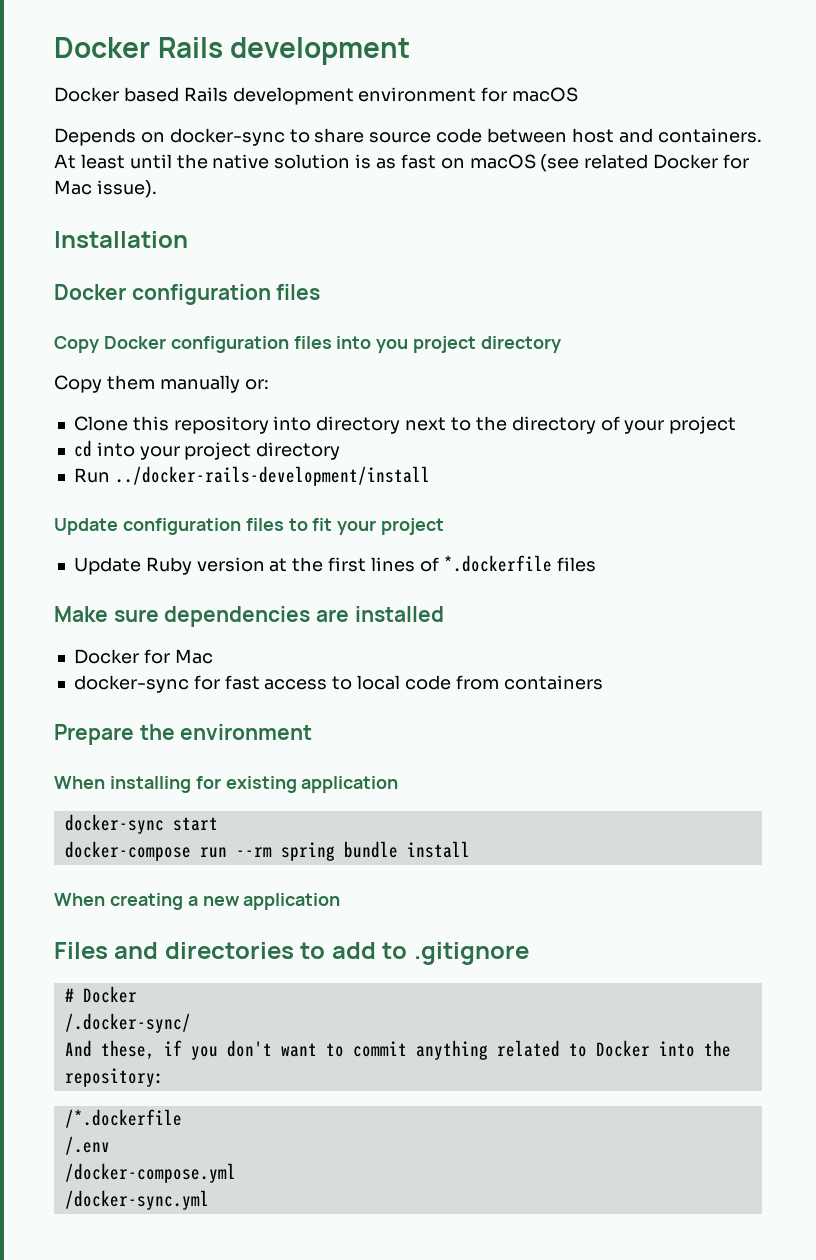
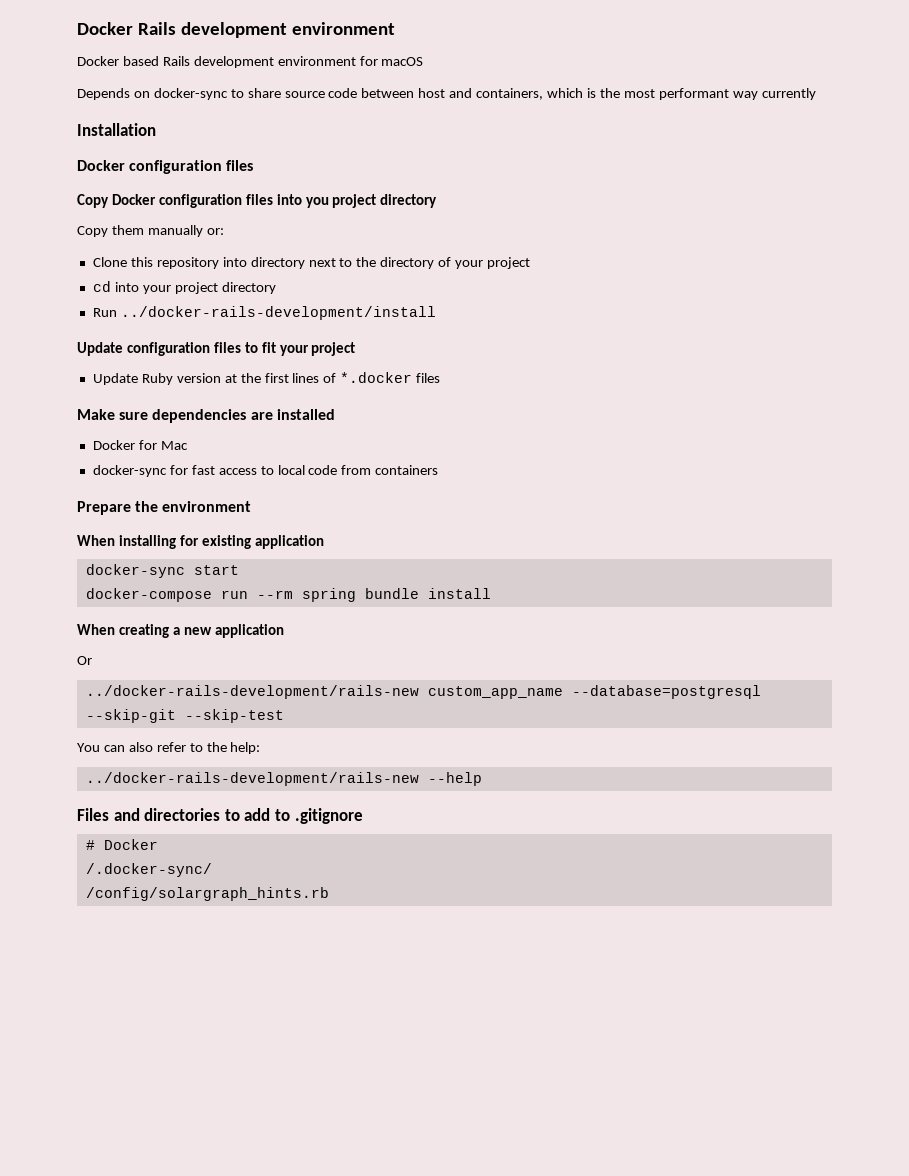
(411, 51) none -> [291,22,395,35] environment
[657,128,762,143] [54,154,750,172] [54,180,157,198] containers. At least until the native solution is as fast on macOS (see related Docker for Mac issue). -> [476,88,816,100] containers, which is the most performant way currently
[443,555,552,572] *.dockerfile -> [340,372,413,383] *.docker
(341, 901) none -> [77,656,92,665] [85,685,761,699] [85,709,284,723] [77,742,261,754] [85,772,482,786] // Or // ../docker-rails-development/rails-new custom_app_name --database=postgresql --skip-git --skip-test // You can also refer to the help: // ../docker-rails-development/rails-new --help
[64,1040,731,1060] [64,1068,164,1087] [64,1109,182,1128] [64,1136,110,1155] [64,1163,236,1183] [64,1190,209,1210] And these, if you don't want to commit anything related to Docker into the repository: // /*.dockerfile // /.env // /docker-compose.yml // /docker-sync.yml -> [85,887,329,901] /config/solargraph_hints.rb

